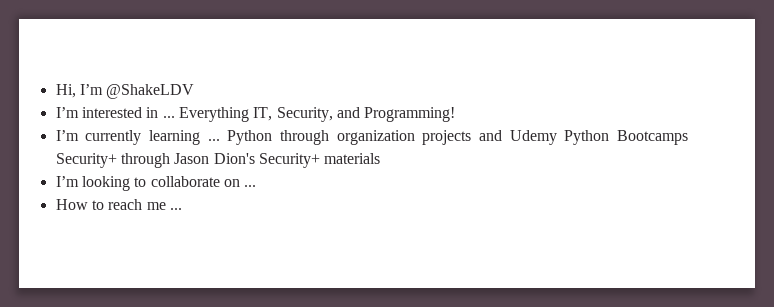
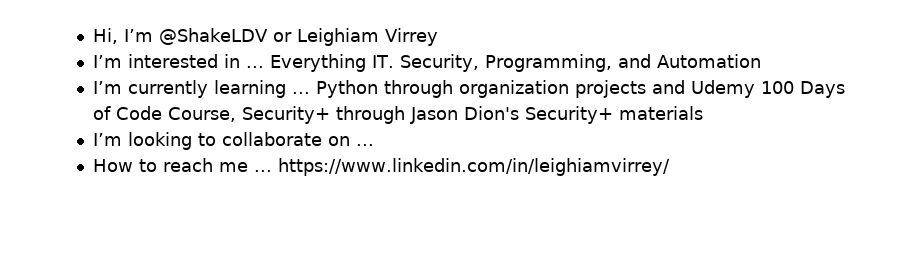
(195, 91) none -> [272,28,438,46] or Leighiam Virrey
[253,107,456,122] IT, Security, and Programming! -> [371,54,761,72] IT. Security, Programming, and Automation
[564,130,688,145] Python Bootcamps -> [760,81,845,98] [92,106,236,122] 100 Days of Code Course,
(182, 209) none -> [277,158,670,176] https://www.linkedin.com/in/leighiamvirrey/

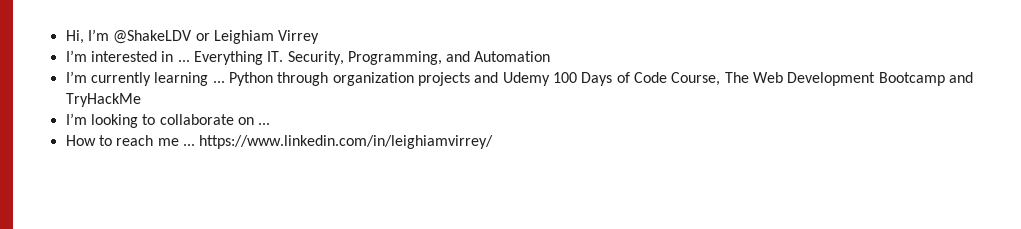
[241,106,703,124] Security+ through Jason Dion's Security+ materials -> [724,72,973,86] [65,93,141,107] The Web Development Bootcamp and TryHackMe

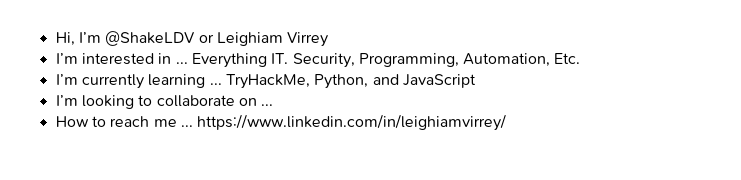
[446,51,551,62] and Automation -> [463,53,581,67] Automation, Etc.
[228,72,973,86] [65,93,141,107] Python through organization projects and Udemy 100 Days of Code Course, The Web Development Bootcamp and TryHackMe -> [225,74,476,89] TryHackMe, Python, and JavaScript

